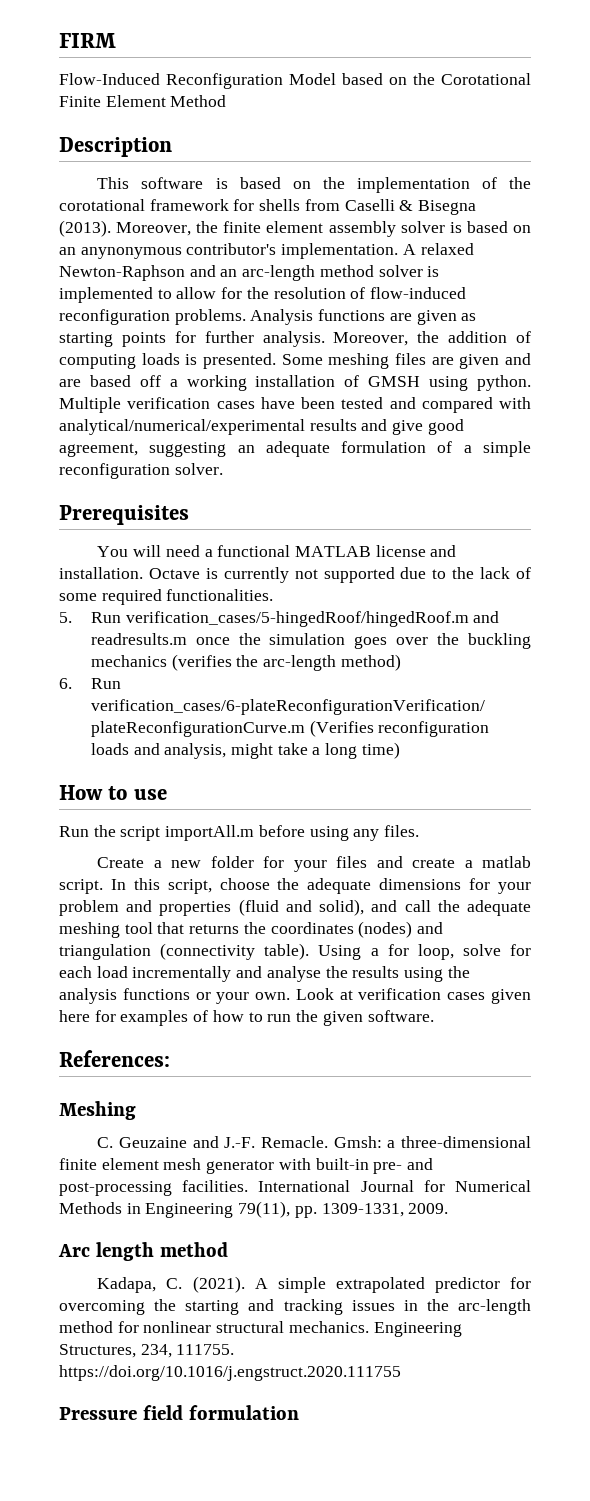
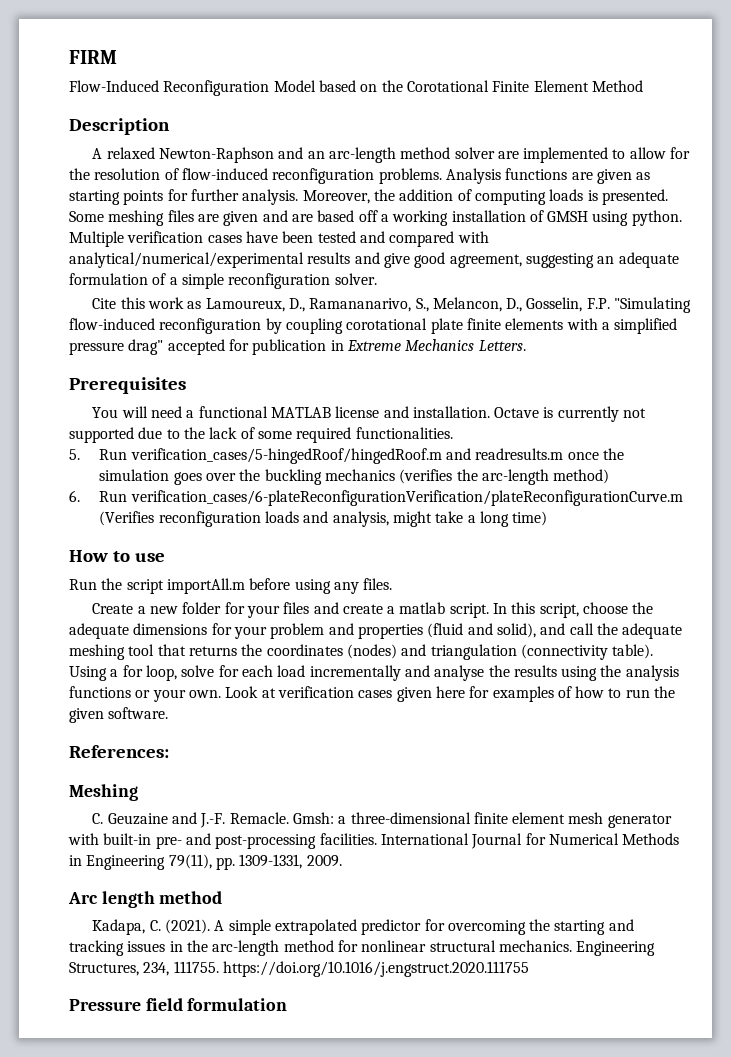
[97,177,531,193] [59,199,477,215] [59,220,531,237] [59,243,399,259] This software is based on the implementation of the corotational framework for shells from Caselli & Bisegna (2013). Moreover, the finite element assembly solver is based on an anynonymous contributor's implementation. -> (170, 126) none
[427,266,440,277] is -> [497,151,519,159] are
(223, 469) none -> [92,297,692,313] [69,318,678,334] [69,339,526,355] // Cite this work as Lamoureux, D., Ramananarivo, S., Melancon, D., Gosselin, F.P. "Simulating flow-induced reconfiguration by coupling corotational plate finite elements with a simplified pressure drag" accepted for publication in Extreme Mechanics Letters.

